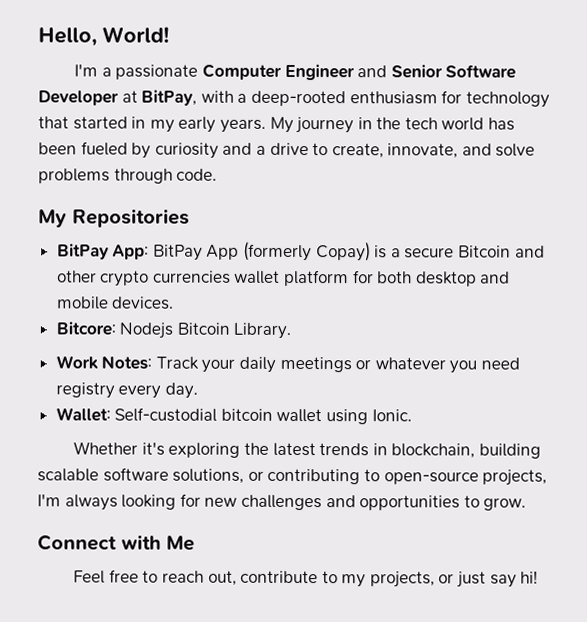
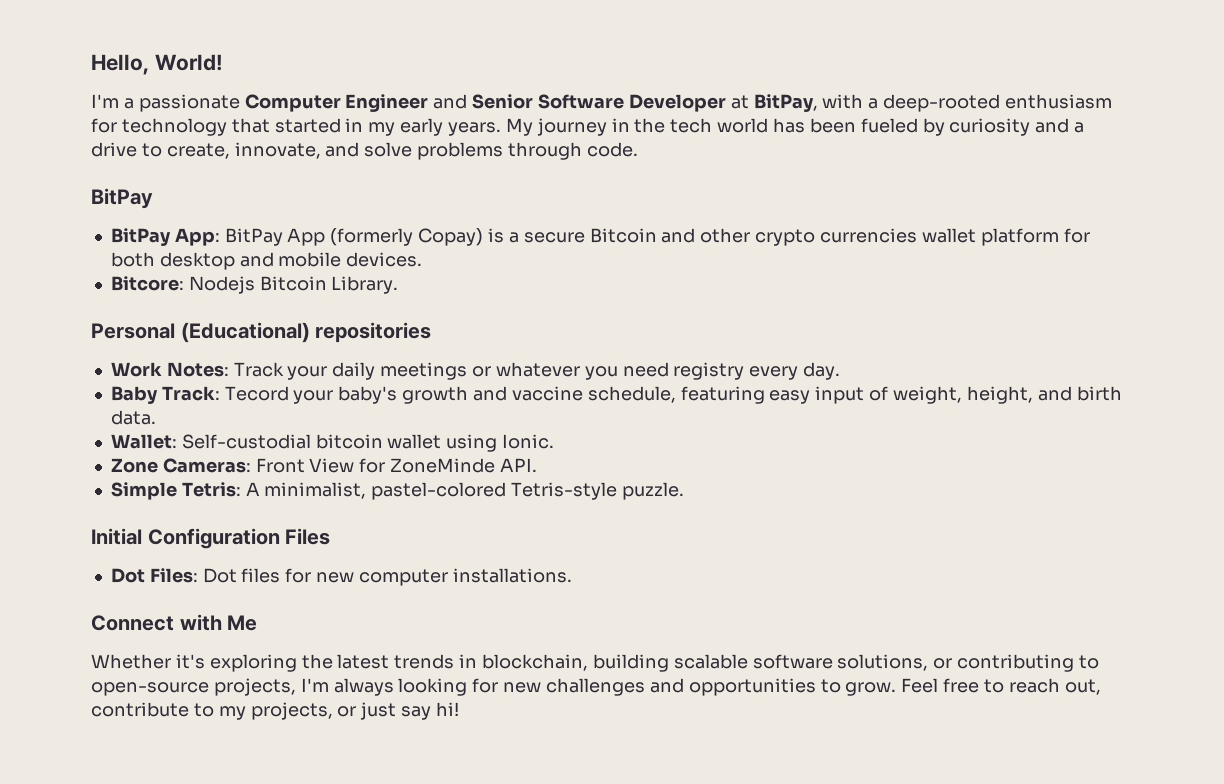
[38,208,190,228] My Repositories -> [91,188,153,209] BitPay
(292, 330) none -> [91,322,432,343] // Personal (Educational) repositories
(198, 390) none -> [110,386,1122,404] [110,410,156,425] // Baby Track: Tecord your baby's growth and vaccine schedule, featuring easy input of weight, height, and birth data.
(412, 415) none -> [110,458,537,473] [110,482,684,500] [91,528,331,549] [110,568,572,586] [91,614,258,631] // Zone Cameras: Front View for ZoneMinde API. // Simple Tetris: A minimalist, pastel-colored Tetris-style puzzle. // Initial Configuration Files // Dot Files: Dot files for new computer installations. // Connect with Me
[37,534,195,551] // Connect with Me // -> (897, 689) none

